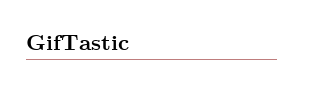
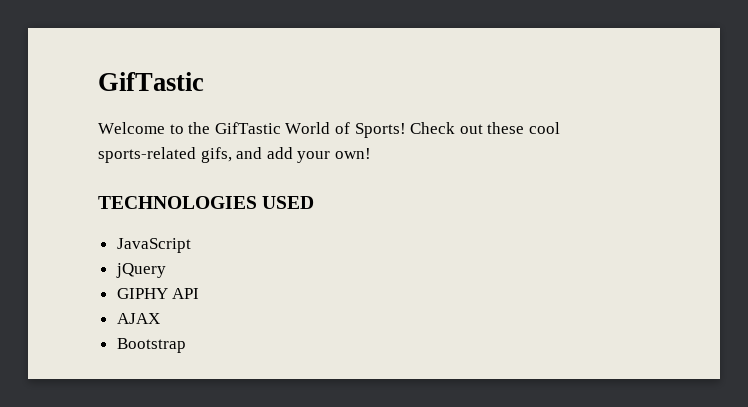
[26,35,129,50] GifTastic -> [98,72,204,91] [98,122,560,138] [98,147,371,163] [98,196,315,209] [116,238,191,253] [115,263,166,278] [116,288,200,299] [116,313,160,324] [116,338,186,353] GifTastic // Welcome to the GifTastic World of Sports! Check out these cool sports-related gifs, and add your own! // TECHNOLOGIES USED // JavaScript // jQuery // GIPHY API // AJAX // Bootstrap

